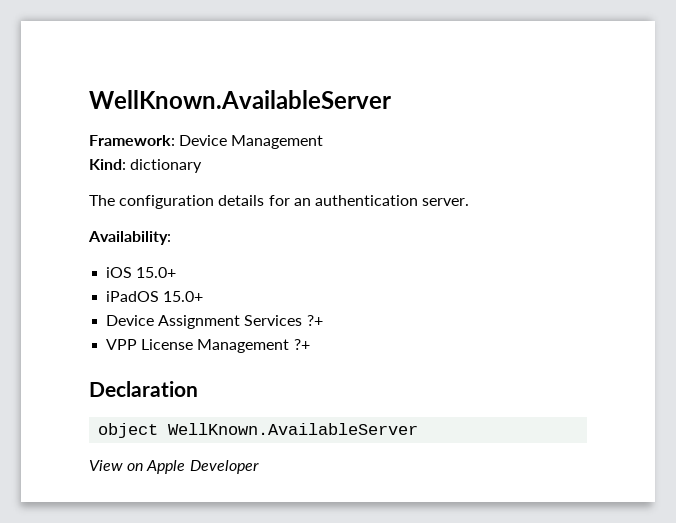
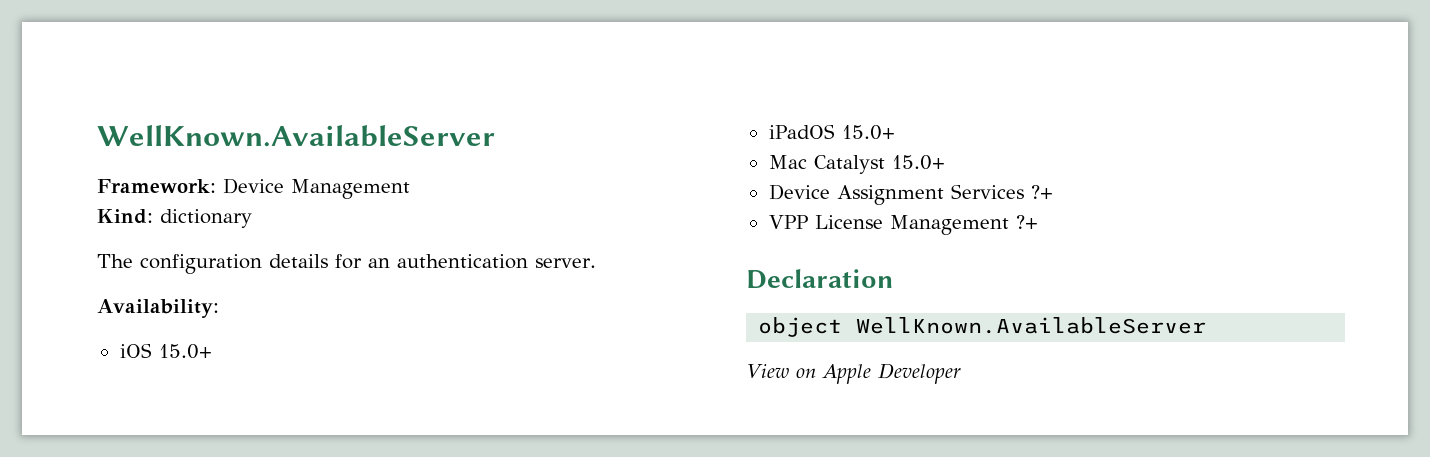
(204, 296) none -> [768,155,945,174] // Mac Catalyst 15.0+

